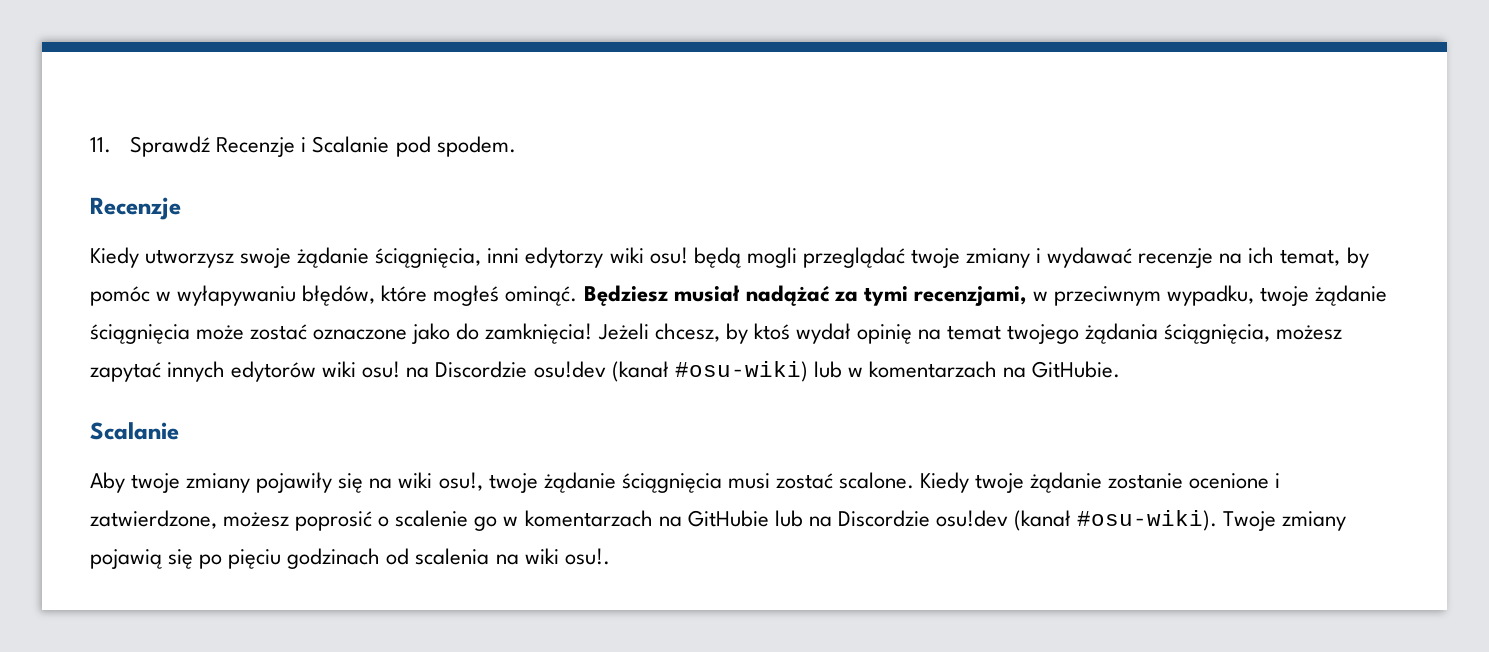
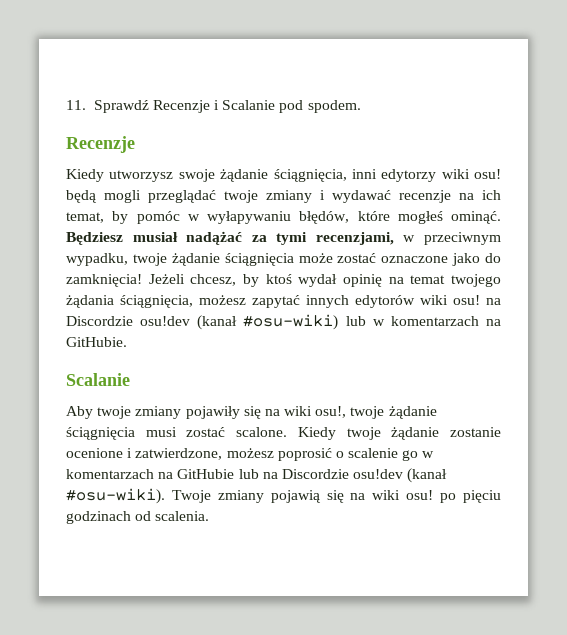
(194, 559) none -> [350,490,434,500] na wiki osu!
[415,548,610,565] scalenia na wiki osu!. -> [155,511,210,521] scalenia.

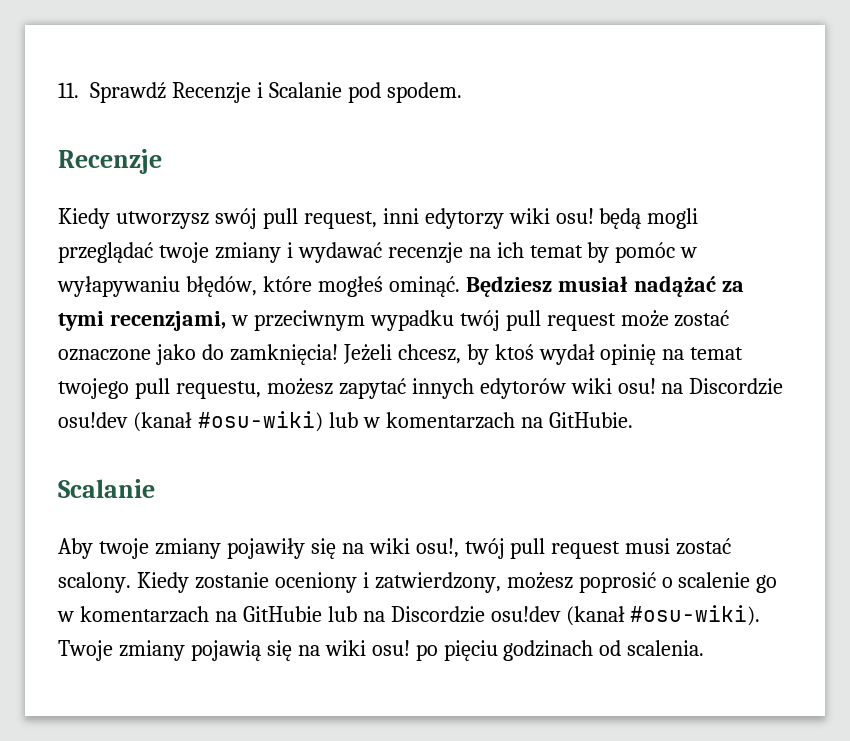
[178,169,347,182] swoje żądanie ściągnięcia, -> [214,208,377,229] swój pull request,
[66,212,104,223] temat, -> [529,245,583,258] temat
[66,253,294,266] wypadku, twoje żądanie ściągnięcia -> [369,310,616,331] wypadku twój pull request
[66,295,193,308] żądania ściągnięcia, -> [134,378,261,399] pull requestu,
[350,406,437,419] [66,427,502,440] [66,448,223,460] twoje żądanie ściągnięcia musi zostać scalone. Kiedy twoje żądanie zostanie ocenione i zatwierdzone, -> [464,538,732,559] [58,572,501,593] twój pull request musi zostać scalony. Kiedy zostanie oceniony i zatwierdzony,

